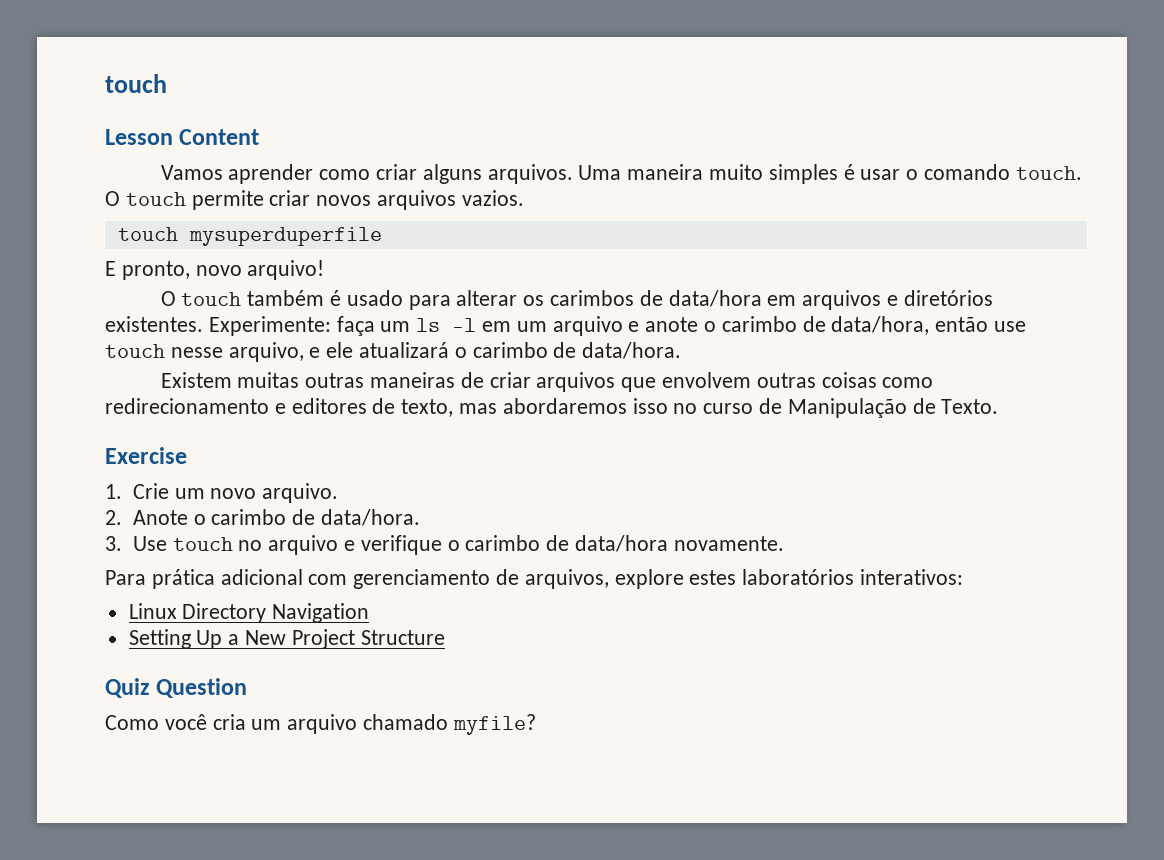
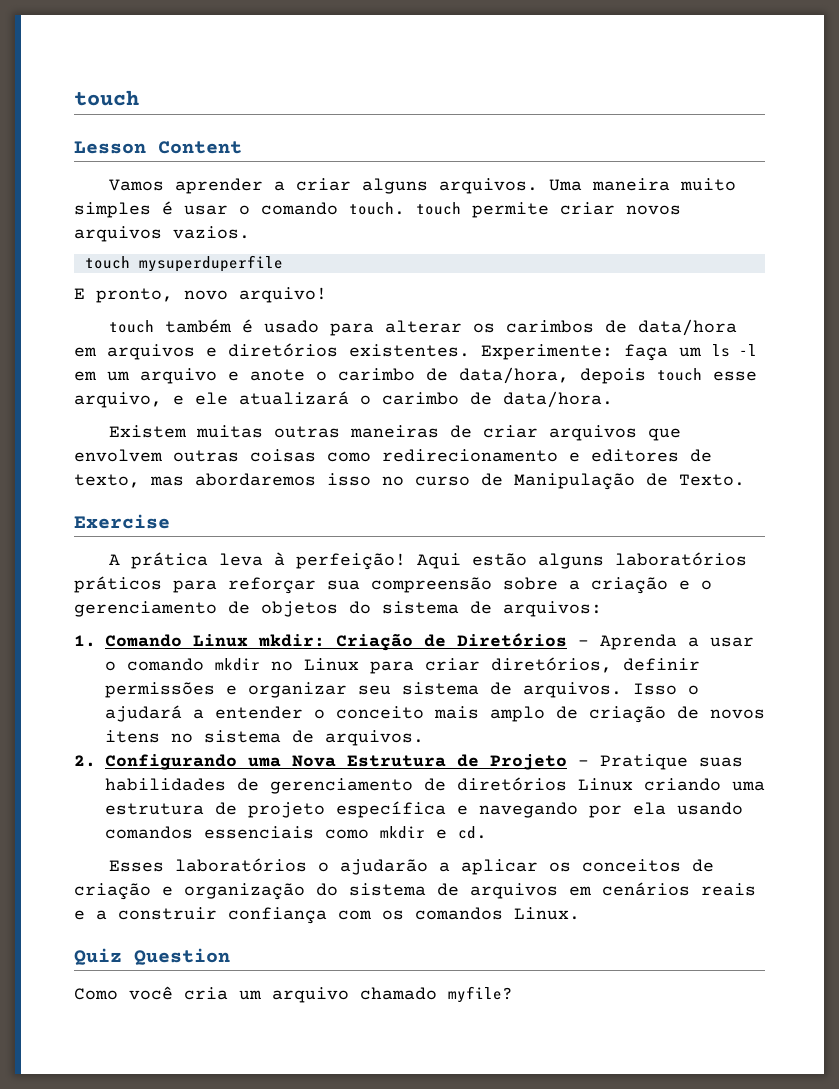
[319,169,371,180] como -> [273,181,285,191] a
[105,191,120,206] O -> (405, 208) none
[160,291,176,306] O -> (327, 295) none
[935,317,1027,332] [105,344,223,358] então use touch nesse -> [580,368,757,384] depois touch esse
[105,483,339,503] [105,509,420,526] [105,535,784,555] [105,569,964,589] [128,603,370,623] [128,629,445,649] 1. Crie um novo arquivo. // 2. Anote o carimbo de data/hora. // 3. Use touch no arquivo e verifique o carimbo de data/hora novamente. // Para prática adicional com gerenciamento de arquivos, explore estes laboratórios interativos: // Linux Directory Navigation // Setting Up a New Project Structure -> [108,552,747,570] [74,576,712,594] [74,601,602,617] [74,633,754,651] [105,657,700,674] [105,682,699,698] [105,705,765,723] [105,730,424,746] [74,754,743,770] [105,777,765,794] [105,801,743,818] [105,826,487,839] [108,858,714,875] [74,882,756,900] [74,907,580,924] A prática leva à perfeição! Aqui estão alguns laboratórios práticos para reforçar sua compreensão sobre a criação e o gerenciamento de objetos do sistema de arquivos: // 1. Comando Linux mkdir: Criação de Diretórios - Aprenda a usar o comando mkdir no Linux para criar diretórios, definir permissões e organizar seu sistema de arquivos. Isso o ajudará a entender o conceito mais amplo de criação de novos itens no sistema de arquivos. // 2. Configurando uma Nova Estrutura de Projeto - Pratique suas habilidades de gerenciamento de diretórios Linux criando uma estrutura de projeto específica e navegando por ela usando comandos essenciais como mkdir e cd. // Esses laboratórios o ajudarão a aplicar os conceitos de criação e organização do sistema de arquivos em cenários reais e a construir confiança com os comandos Linux.

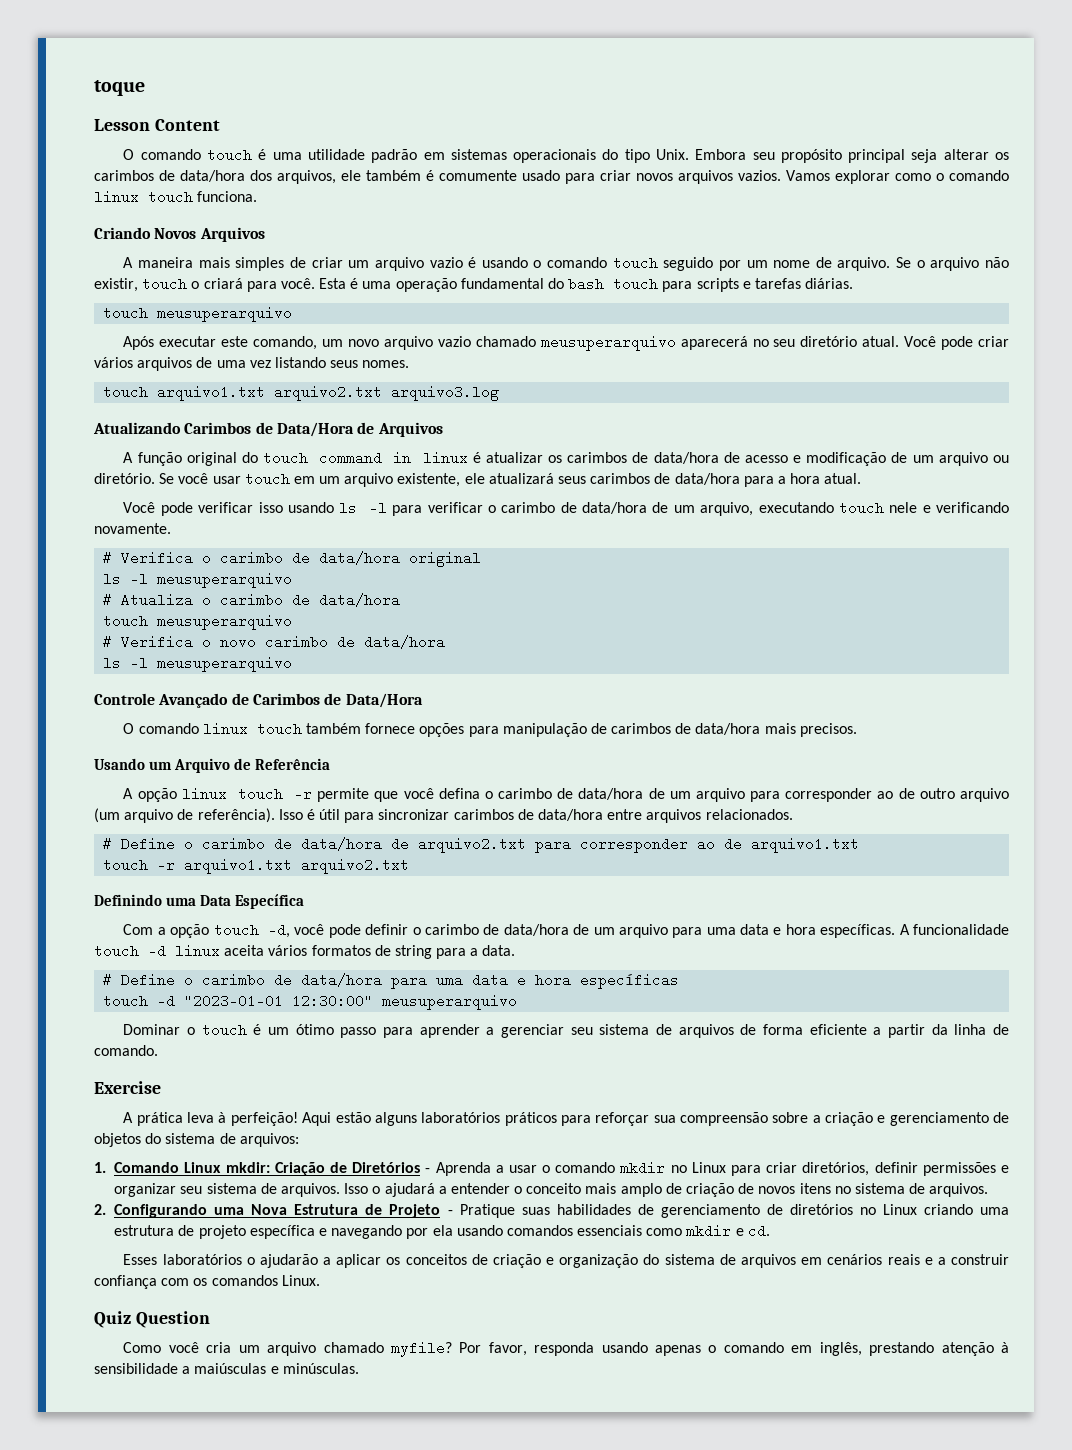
[74,90,139,106] touch -> [94,80,145,96] toque
[108,178,736,194] [74,201,681,218] [74,226,250,242] [84,255,283,272] [74,287,327,303] [108,319,374,336] Vamos aprender a criar alguns arquivos. Uma maneira muito simples é usar o comando touch. touch permite criar novos arquivos vazios. // touch mysuperduperfile // E pronto, novo arquivo! // touch também é usado para -> [123,148,938,163] O comando touch é uma utilidade padrão em sistemas operacionais do tipo Unix. Embora seu propósito principal seja
[74,343,757,361] [74,367,757,384] [74,391,613,408] [108,425,681,441] [74,449,712,462] [74,473,745,490] em arquivos e diretórios existentes. Experimente: faça um ls -l em um arquivo e anote o carimbo de data/hora, depois touch esse arquivo, e ele atualizará o carimbo de data/hora. // Existem muitas outras maneiras de criar arquivos que envolvem outras coisas como redirecionamento e editores de texto, mas abordaremos isso no curso de Manipulação de Texto. -> [250,170,1009,184] [94,190,258,204] [94,227,265,242] [123,256,1009,271] [94,277,854,292] [103,306,293,322] [123,335,1009,351] [94,357,410,371] [103,385,500,401] [93,422,443,437] [123,451,1009,466] [94,472,862,487] [123,501,1010,516] [94,523,171,534] [103,551,482,567] [103,572,293,588] [103,593,401,607] [103,614,293,630] [103,635,446,649] [103,656,293,672] [94,693,423,708] [123,722,857,737] [94,758,331,773] [123,787,1010,802] [94,808,793,823] [103,837,860,853] [103,858,410,874] [94,894,305,909] [123,923,1009,938] [94,944,516,959] [103,973,680,989] [103,994,518,1010] [123,1023,1010,1038] [94,1045,158,1056] dos arquivos, ele também é comumente usado para criar novos arquivos vazios. Vamos explorar como o comando linux touch funciona. // Criando Novos Arquivos // A maneira mais simples de criar um arquivo vazio é usando o comando touch seguido por um nome de arquivo. Se o arquivo não existir, touch o criará para você. Esta é uma operação fundamental do bash touch para scripts e tarefas diárias. // touch meusuperarquivo // Após executar este comando, um novo arquivo vazio chamado meusuperarquivo aparecerá no seu diretório atual. Você pode criar vários arquivos de uma vez listando seus nomes. // touch arquivo1.txt arquivo2.txt arquivo3.log // Atualizando Carimbos de Data/Hora de Arquivos // A função original do touch command in linux é atualizar os carimbos de data/hora de acesso e modificação de um arquivo ou diretório. Se você usar touch em um arquivo existente, ele atualizará seus carimbos de data/hora para a hora atual. // Você pode verificar isso usando ls -l para verificar o carimbo de data/hora de um arquivo, executando touch nele e verificando novamente. // # Verifica o carimbo de data/hora original // ls -l meusuperarquivo // # Atualiza o carimbo de data/hora // touch meusuperarquivo // # Verifica o novo carimbo de data/hora // ls -l meusuperarquivo // Controle Avançado de Carimbos de Data/Hora // O comando linux touch também fornece opções para manipulação de carimbos de data/hora mais precisos. // Usando um Arquivo de Referência // A opção linux touch -r permite que você defina o carimbo de data/hora de um arquivo para corresponder ao de outro arquivo (um arquivo de referência). Isso é útil para sincronizar carimbos de data/hora entre arquivos relacionados. // # Define o carimbo de data/hora de arquivo2.txt para corresponder ao de arquivo1.txt // touch -r arquivo1.txt arquivo2.txt // Definindo uma Data Específica // Com a opção touch -d, você pode definir o carimbo de data/hora de um arquivo para uma data e hora específicas. A funcionalidade touch -d linux aceita vários formatos de string para a data. // # Define o carimbo de data/hora para uma data e hora específicas // touch -d "2023-01-01 12:30:00" meusuperarquivo // Dominar o touch é um ótimo passo para aprender a gerenciar seu sistema de arquivos de forma eficiente a partir da linha de comando.
[701,580,712,590] o -> (886, 1119) none
(567, 784) none -> [859,1207,876,1215] no
(513, 994) none -> [459,1342,1010,1356] [94,1363,359,1374] Por favor, responda usando apenas o comando em inglês, prestando atenção à sensibilidade a maiúsculas e minúsculas.

